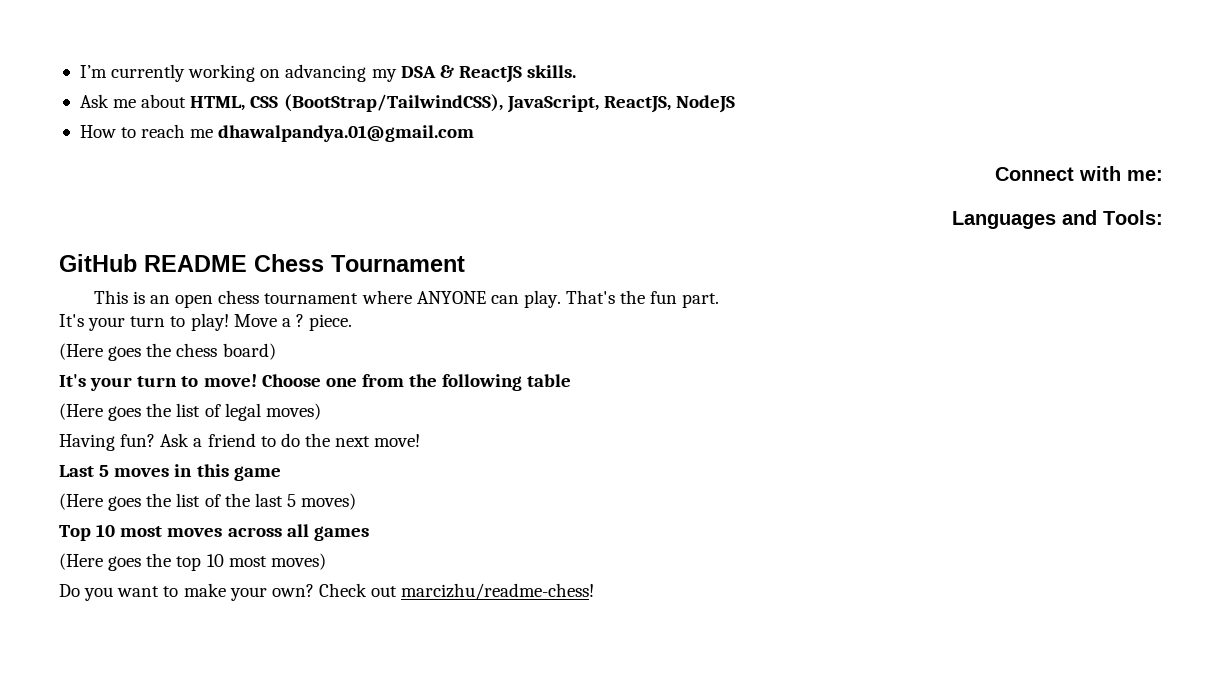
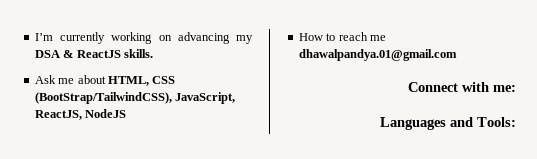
[59,254,465,272] [93,290,720,308] [59,313,353,331] [59,343,276,361] [59,374,572,391] [59,403,321,421] [59,433,421,451] [59,464,281,481] [59,493,357,511] [59,524,369,541] [59,553,326,571] [59,583,595,601] // GitHub README Chess Tournament // This is an open chess tournament where ANYONE can play. That's the fun part. // It's your turn to play! Move a ? piece. // (Here goes the chess board) // It's your turn to move! Choose one from the following table // (Here goes the list of legal moves) // Having fun? Ask a friend to do the next move! // Last 5 moves in this game // (Here goes the list of the last 5 moves) // Top 10 most moves across all games // (Here goes the top 10 most moves) // Do you want to make your own? Check out marcizhu/readme-chess! -> (516, 122) none

